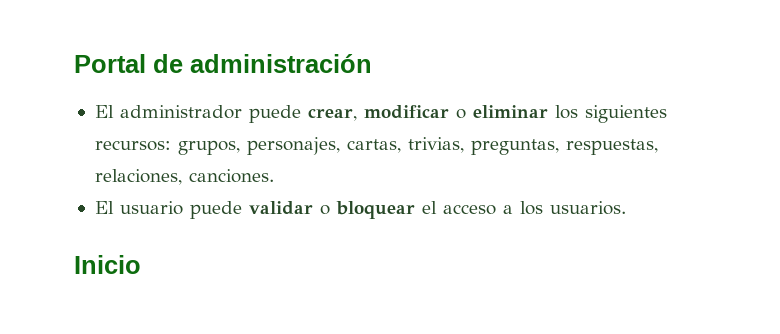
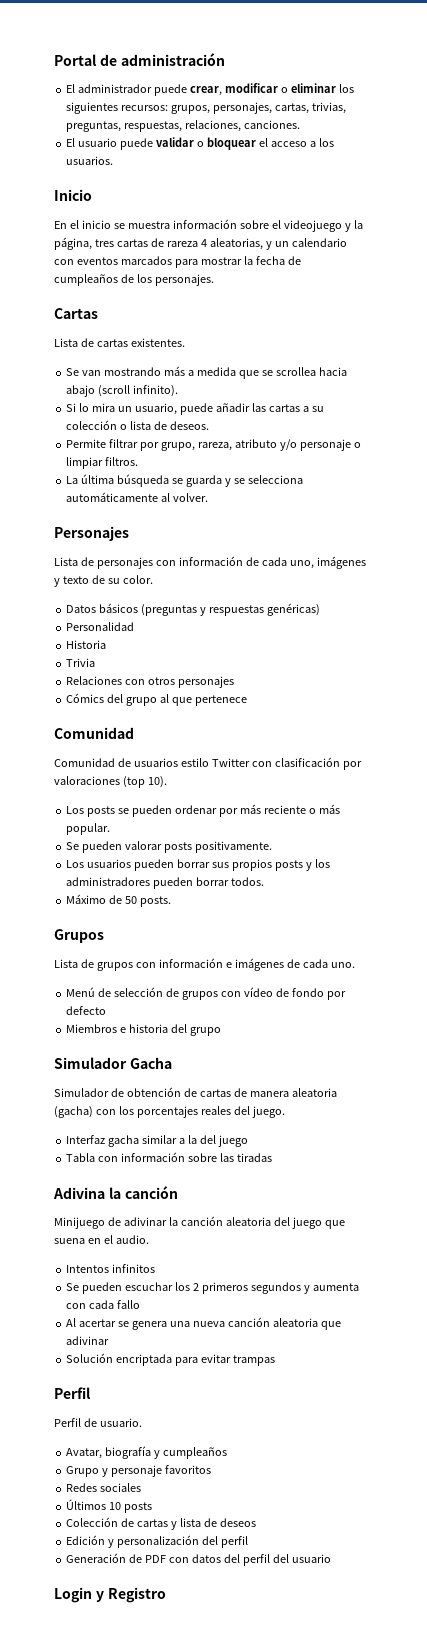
(141, 264) none -> [54,219,363,232] [54,237,347,250] [54,256,301,268] [54,274,214,286] [54,308,98,319] [54,338,185,347] [66,366,347,379] [66,385,179,397] [66,403,324,415] [66,420,209,430] [66,439,361,451] [66,457,139,469] [66,474,303,487] [66,492,209,502] [54,526,129,541] [54,556,366,569] [54,575,153,587] [66,603,320,616] [66,622,135,631] [66,640,107,649] [66,658,96,667] [66,676,235,688] [66,693,247,706] [54,727,134,739] [54,757,362,770] [54,776,167,788] [66,804,340,817] [66,823,111,835] [66,841,272,853] [66,859,330,871] [66,877,265,889] [66,894,172,907] [54,929,104,943] [54,958,355,971] [66,987,346,1000] [66,1006,107,1015] [66,1024,221,1036] [54,1057,172,1069] [54,1087,337,1097] [54,1106,285,1118] [66,1135,248,1147] [66,1152,272,1162] [53,1186,178,1199] [54,1216,345,1229] [54,1235,149,1244] [66,1264,156,1273] [66,1282,359,1294] [66,1300,141,1309] [66,1317,341,1330] [66,1336,110,1345] [66,1353,275,1366] [54,1387,91,1399] [54,1418,142,1427] [66,1446,228,1459] [66,1465,212,1477] [66,1483,142,1492] [66,1499,153,1513] [66,1517,256,1530] [66,1535,248,1548] [66,1553,331,1566] [54,1587,166,1603] // En el inicio se muestra información sobre el videojuego y la página, tres cartas de rareza 4 aleatorias, y un calendario con eventos marcados para mostrar la fecha de cumpleaños de los personajes. // Cartas // Lista de cartas existentes. // Se van mostrando más a medida que se scrollea hacia abajo (scroll infinito). // Si lo mira un usuario, puede añadir las cartas a su colección o lista de deseos. // Permite filtrar por grupo, rareza, atributo y/o personaje o limpiar filtros. // La última búsqueda se guarda y se selecciona automáticamente al volver. // Personajes // Lista de personajes con información de cada uno, imágenes y texto de su color. // Datos básicos (preguntas y respuestas genéricas) // Personalidad // Historia // Trivia // Relaciones con otros personajes // Cómics del grupo al que pertenece // Comunidad // Comunidad de usuarios estilo Twitter con clasificación por valoraciones (top 10). // Los posts se pueden ordenar por más reciente o más popular. // Se pueden valorar posts positivamente. // Los usuarios pueden borrar sus propios posts y los administradores pueden borrar todos. // Máximo de 50 posts. // Grupos // Lista de grupos con información e imágenes de cada uno. // Menú de selección de grupos con vídeo de fondo por defecto // Miembros e historia del grupo // Simulador Gacha // Simulador de obtención de cartas de manera aleatoria (gacha) con los porcentajes reales del juego. // Interfaz gacha similar a la del juego // Tabla con información sobre las tiradas // Adivina la canción // Minijuego de adivinar la canción aleatoria del juego que suena en el audio. // Intentos infinitos // Se pueden escuchar los 2 primeros segundos y aumenta con cada fallo // Al acertar se genera una nueva canción aleatoria que adivinar // Solución encriptada para evitar trampas // Perfil // Perfil de usuario. // Avatar, biografía y cumpleaños // Grupo y personaje favoritos // Redes sociales // Últimos 10 posts // Colección de cartas y lista de deseos // Edición y personalización del perfil // Generación de PDF con datos del perfil del usuario // Login y Registro

